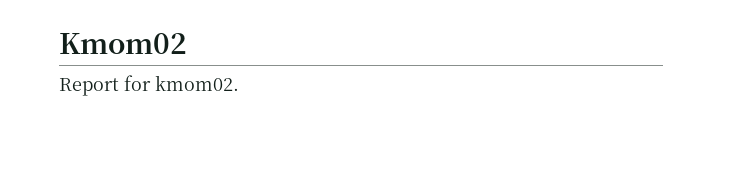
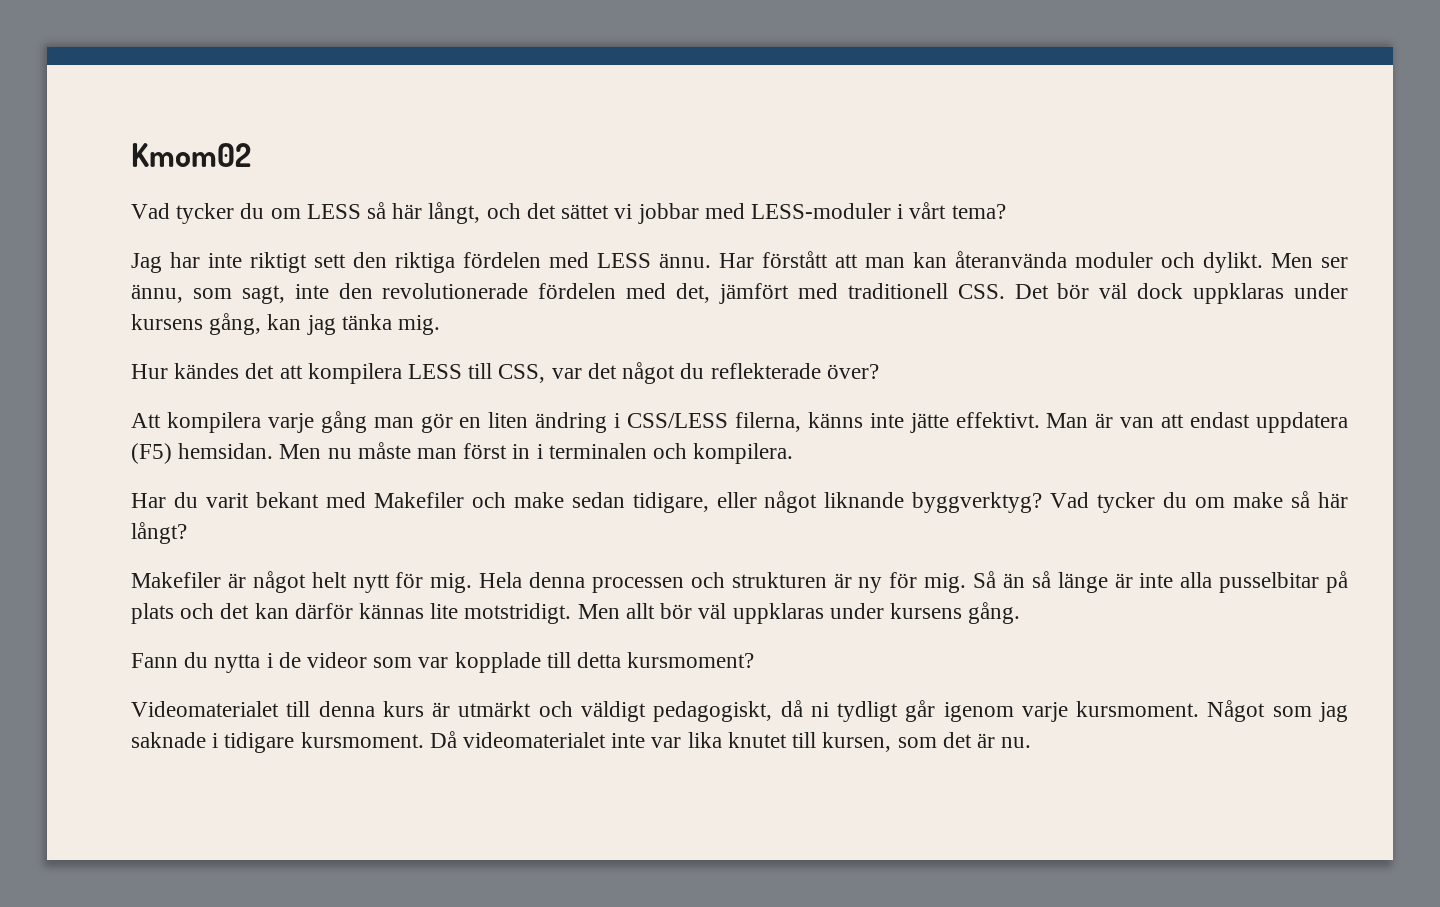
[59,75,239,96] Report for kmom02. -> [131,202,1006,224] [131,251,1348,273] [131,283,1349,304] [131,313,441,335] [131,362,879,384] [131,411,1349,433] [131,442,794,464] [131,491,1349,513] [131,522,187,544] [131,571,1348,593] [131,602,1021,624] [131,652,755,673] [131,700,1349,722] [131,731,1032,753] Vad tycker du om LESS så här långt, och det sättet vi jobbar med LESS-moduler i vårt tema? // Jag har inte riktigt sett den riktiga fördelen med LESS ännu. Har förstått att man kan återanvända moduler och dylikt. Men ser ännu, som sagt, inte den revolutionerade fördelen med det, jämfört med traditionell CSS. Det bör väl dock uppklaras under kursens gång, kan jag tänka mig. // Hur kändes det att kompilera LESS till CSS, var det något du reflekterade över? // Att kompilera varje gång man gör en liten ändring i CSS/LESS filerna, känns inte jätte effektivt. Man är van att endast uppdatera (F5) hemsidan. Men nu måste man först in i terminalen och kompilera. // Har du varit bekant med Makefiler och make sedan tidigare, eller något liknande byggverktyg? Vad tycker du om make så här långt? // Makefiler är något helt nytt för mig. Hela denna processen och strukturen är ny för mig. Så än så länge är inte alla pusselbitar på plats och det kan därför kännas lite motstridigt. Men allt bör väl uppklaras under kursens gång. // Fann du nytta i de videor som var kopplade till detta kursmoment? // Videomaterialet till denna kurs är utmärkt och väldigt pedagogiskt, då ni tydligt går igenom varje kursmoment. Något som jag saknade i tidigare kursmoment. Då videomaterialet inte var lika knutet till kursen, som det är nu.

